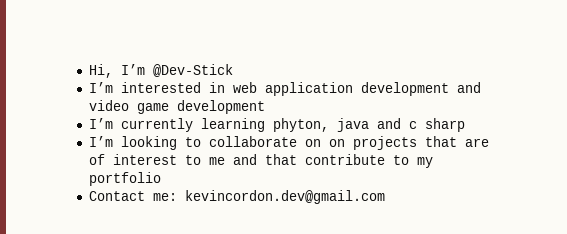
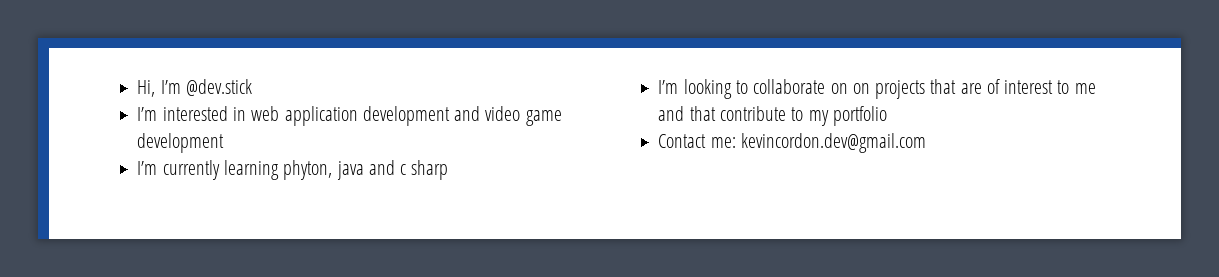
[152,64,233,77] @Dev-Stick -> [185,79,252,96] @dev.stick

